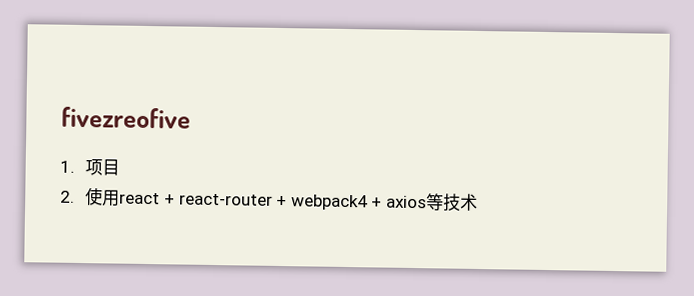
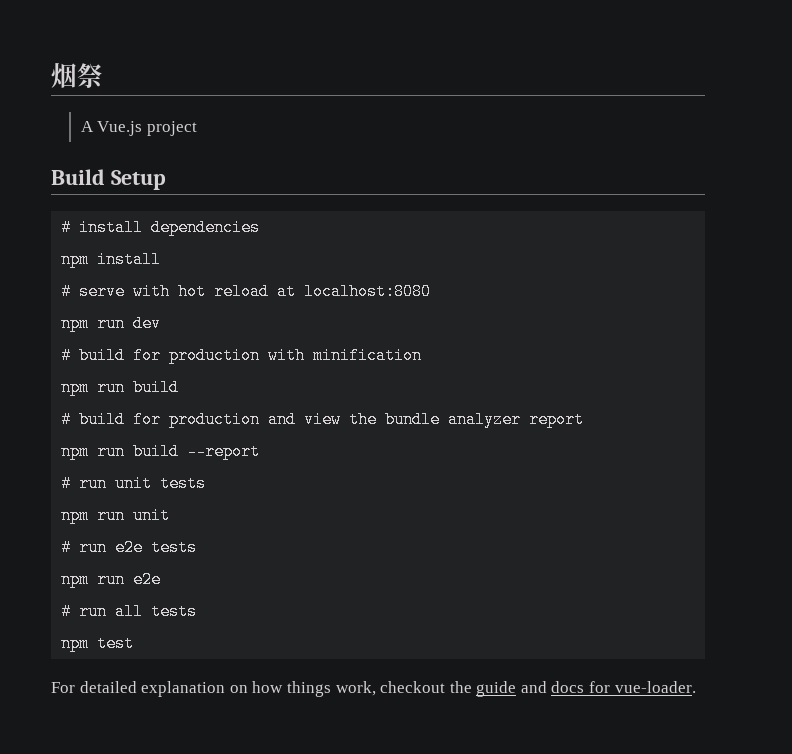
[61,106,191,129] [60,159,121,176] [60,187,478,212] fivezreofive // 1.项目 // 2.使用react + react-router + webpack4 + axios等技术 -> [50,63,103,88] [80,121,197,136] [51,169,166,190] [61,219,261,236] [61,251,162,268] [61,283,432,300] [61,315,162,332] [61,347,423,364] [61,379,180,396] [61,411,585,428] [61,443,261,460] [61,475,207,492] [61,507,171,524] [61,539,198,556] [61,571,162,588] [61,603,198,620] [61,635,135,652] [51,681,696,697] 烟祭 // A Vue.js project // Build Setup // # install dependencies // npm install // # serve with hot reload at localhost:8080 // npm run dev // # build for production with minification // npm run build // # build for production and view the bundle analyzer report // npm run build --report // # run unit tests // npm run unit // # run e2e tests // npm run e2e // # run all tests // npm test // For detailed explanation on how things work, checkout the guide and docs for vue-loader.

